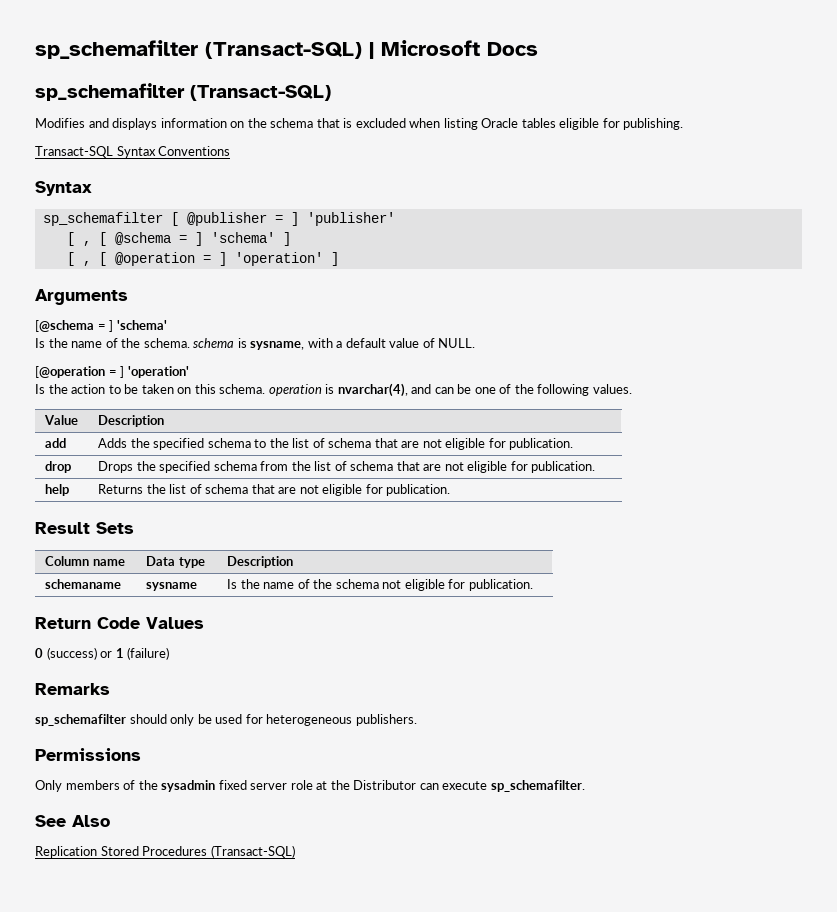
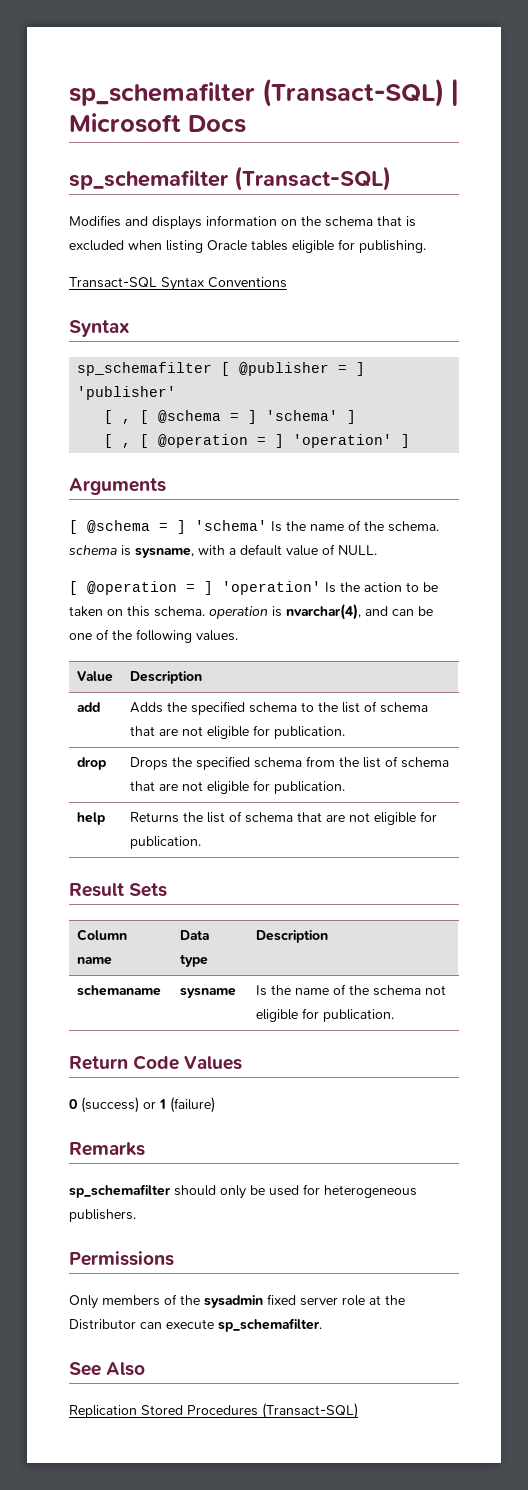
[35,320,167,332] [@schema = ] 'schema' // -> [69,520,267,534] [ @schema = ] 'schema'
[35,366,189,378] [@operation = ] 'operation' // -> [69,581,321,595] [ @operation = ] 'operation'

